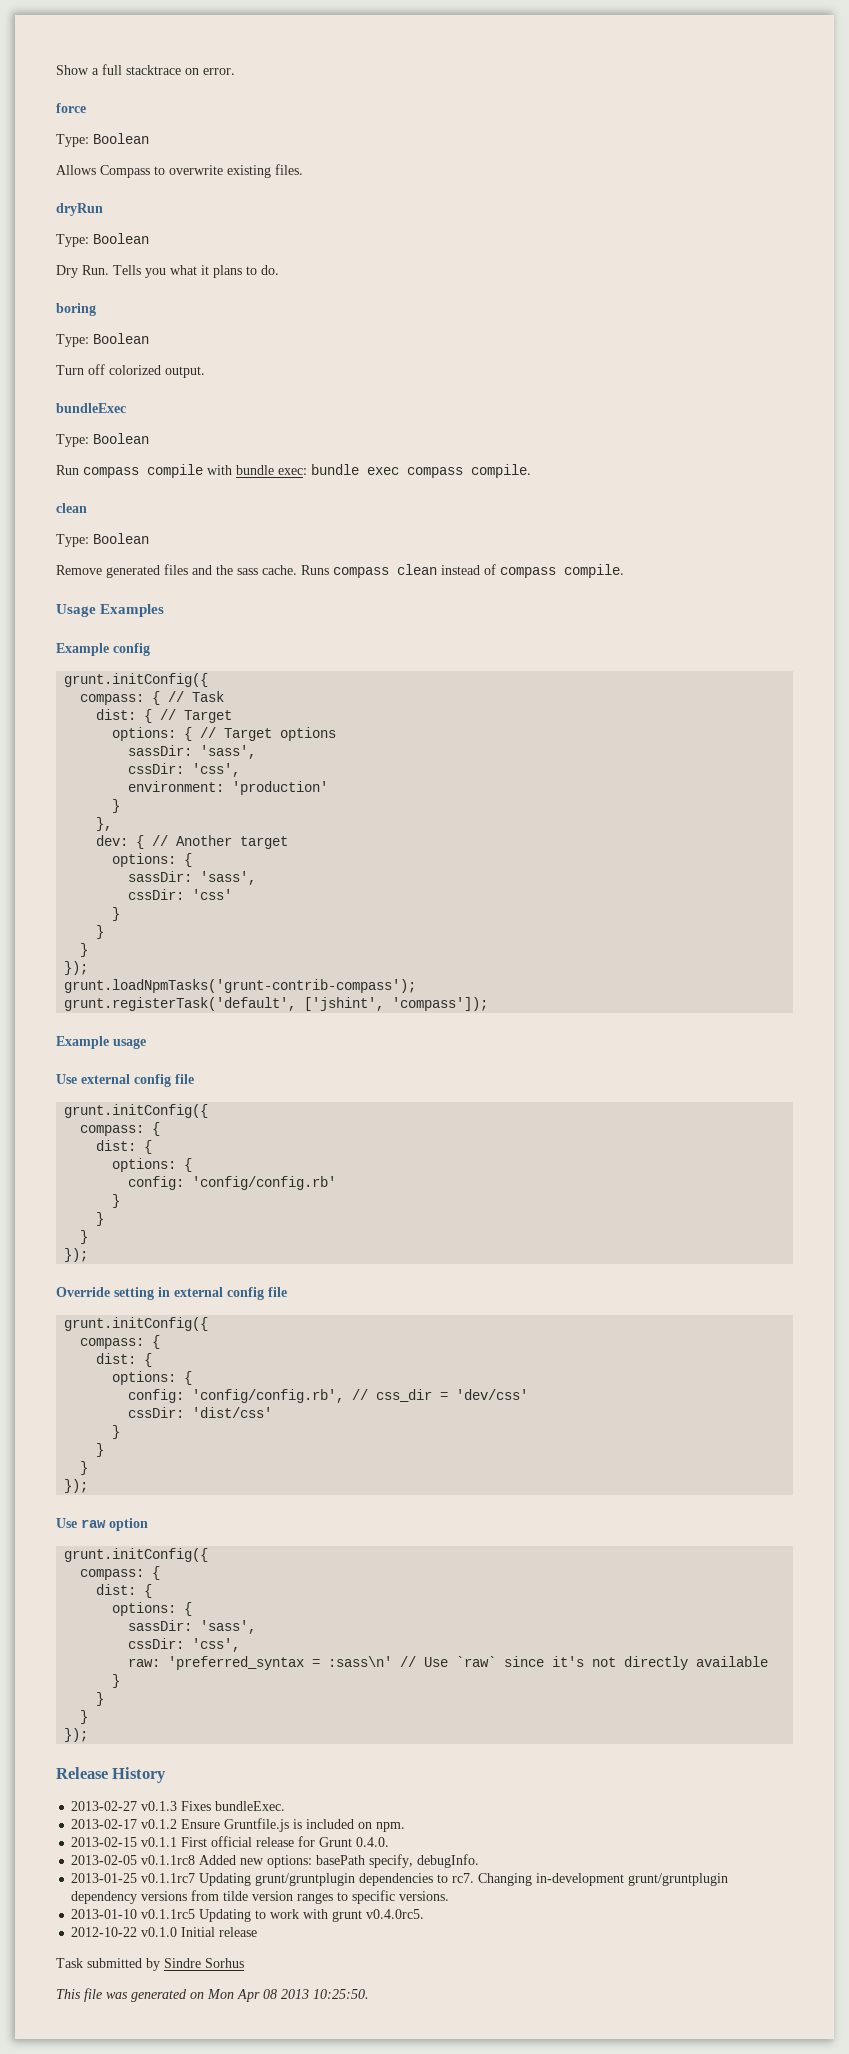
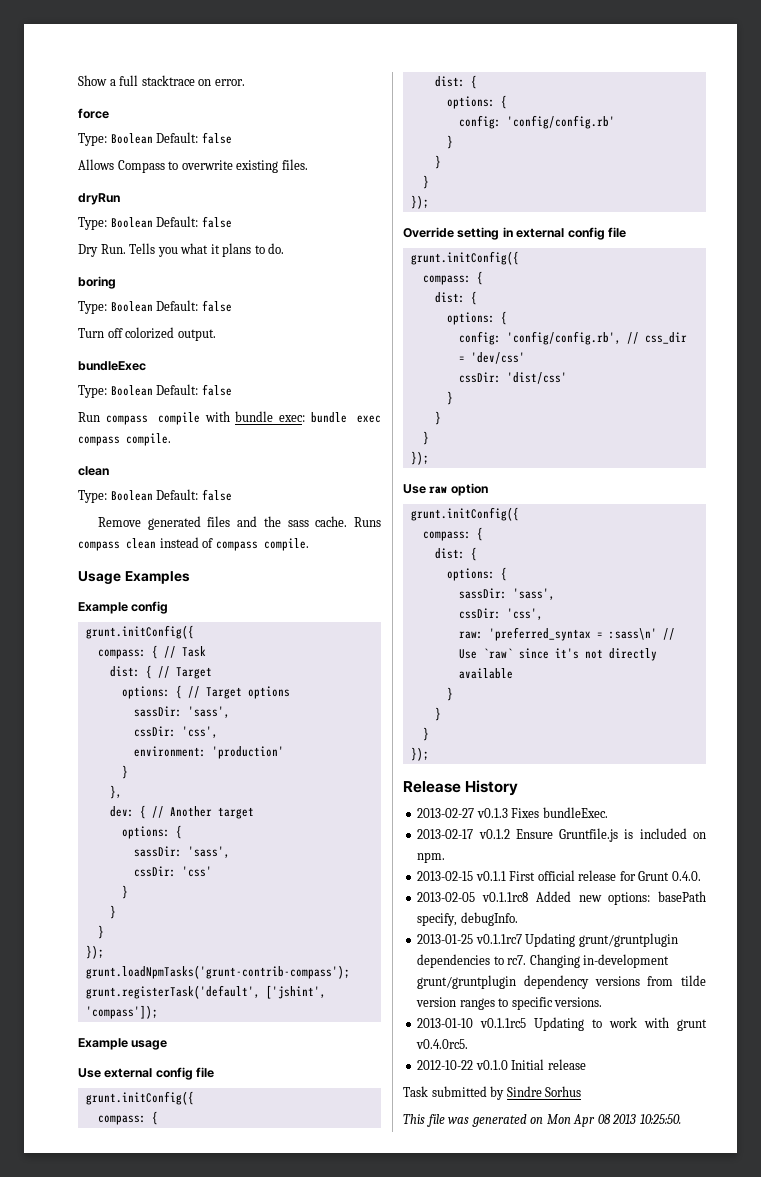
(149, 138) none -> [156,132,232,144] Default: false
(149, 238) none -> [156,216,232,228] Default: false
(149, 338) none -> [156,300,232,312] Default: false
(149, 438) none -> [156,384,232,396] Default: false
(149, 538) none -> [156,489,232,501] Default: false

